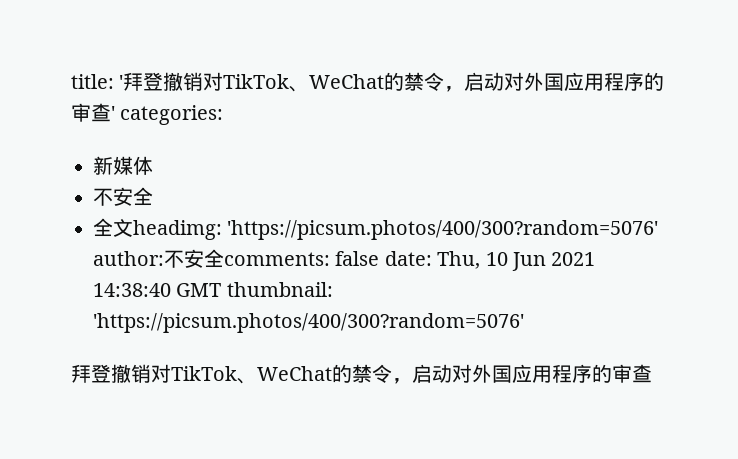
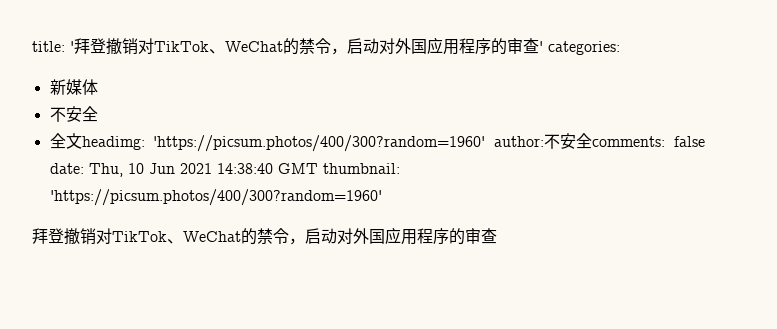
[227,220,659,240] 'https://picsum.photos/400/300?random=5076' -> [153,135,486,152] 'https://picsum.photos/400/300?random=1960'
[93,313,524,333] 'https://picsum.photos/400/300?random=5076' -> [49,189,382,206] 'https://picsum.photos/400/300?random=1960'

